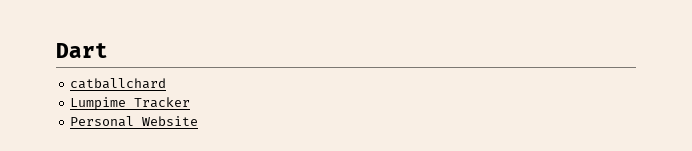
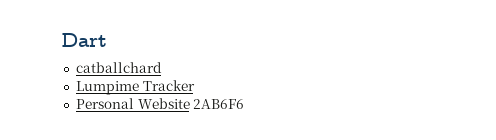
(199, 121) none -> [193,99,245,109] 2AB6F6

